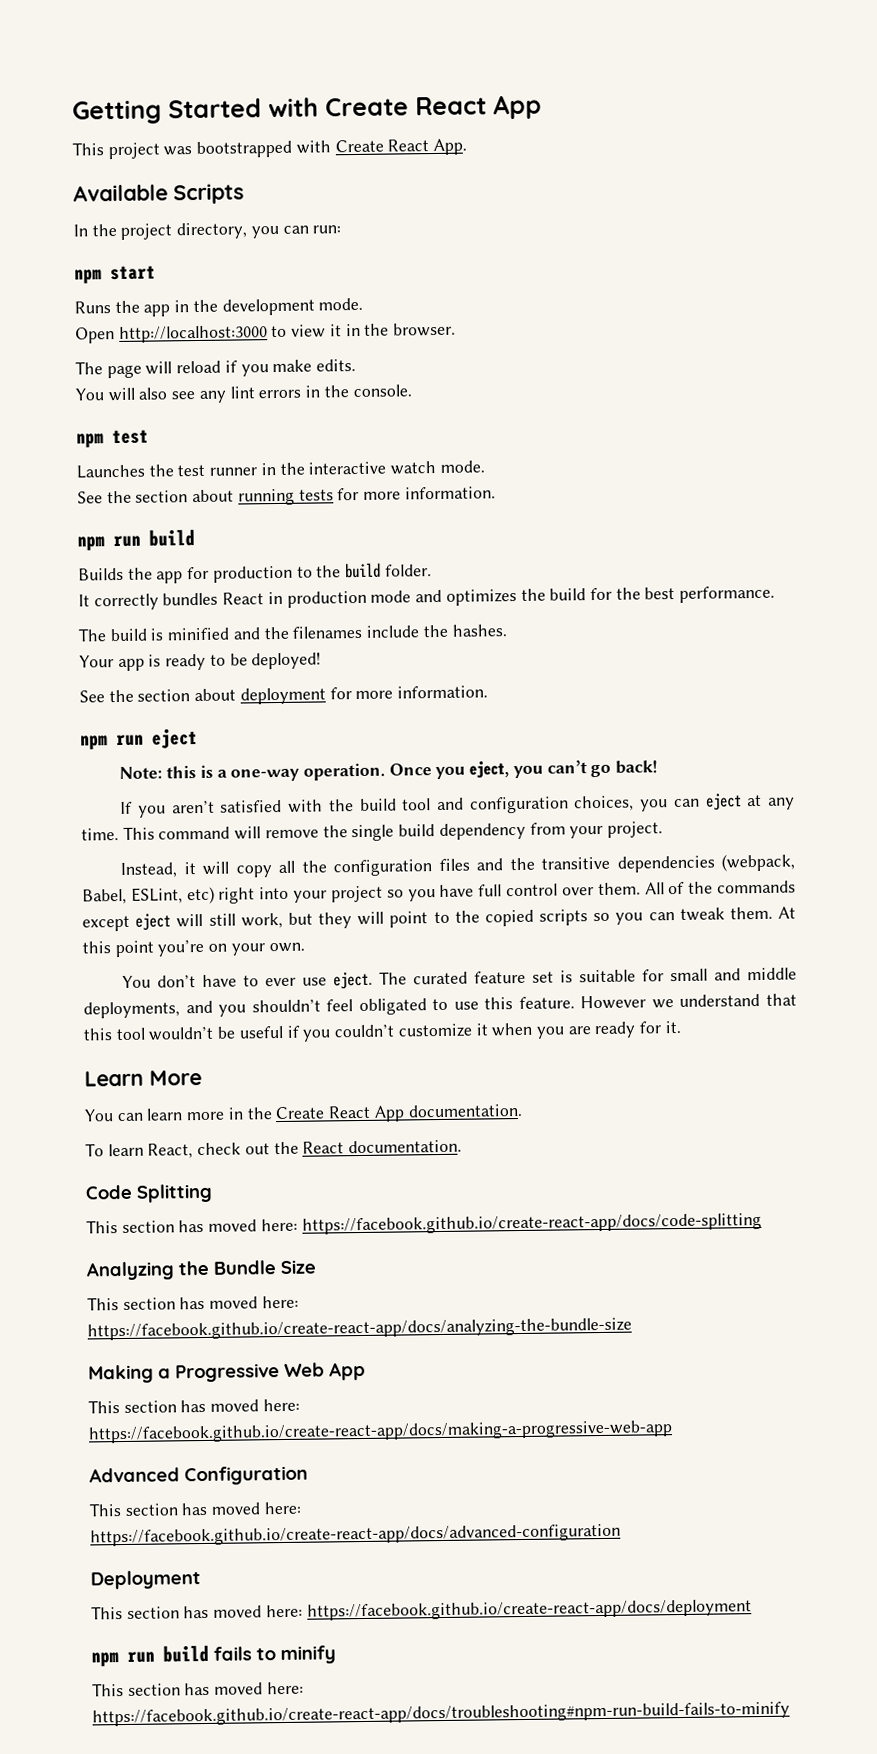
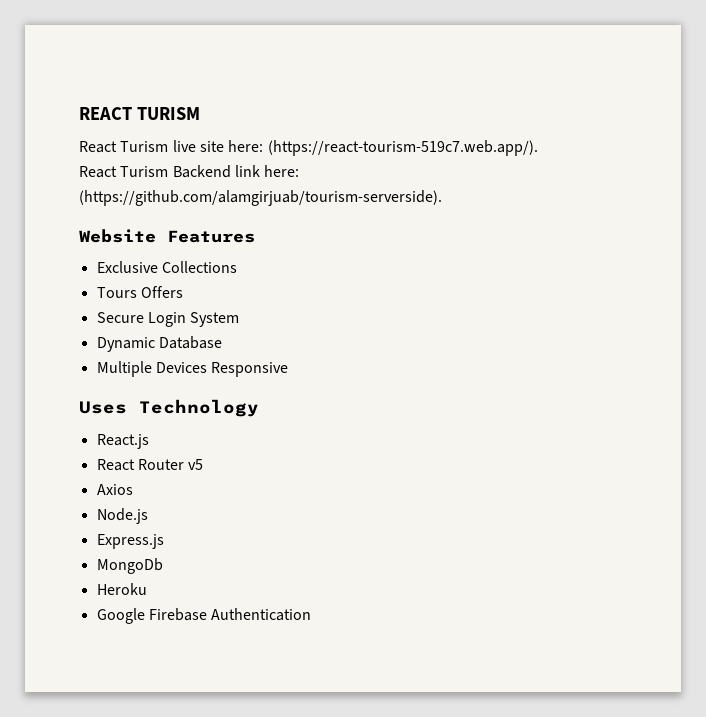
[72,94,542,125] [72,138,468,160] [73,183,244,205] [73,222,342,240] [74,265,156,284] [74,297,364,317] [75,322,457,344] [75,358,357,379] [75,384,412,403] [76,429,149,448] [76,460,485,479] [77,486,496,506] [77,529,195,551] [78,562,432,584] [78,585,776,611] [78,624,507,642] [79,652,322,672] [79,685,489,705] [80,728,198,750] [119,760,659,782] [120,793,796,818] [81,821,663,842] [120,853,795,878] [82,880,797,905] [82,906,796,932] [82,939,305,958] [122,967,798,990] [83,993,798,1019] [83,1020,681,1042] [84,1069,202,1087] [84,1103,523,1122] [85,1139,463,1159] [85,1183,213,1203] [86,1212,762,1235] [86,1259,316,1281] [87,1295,299,1311] [87,1317,632,1341] [88,1361,366,1384] [88,1398,300,1414] [88,1420,673,1444] [89,1465,308,1486] [89,1501,301,1517] [90,1523,621,1547] [90,1570,201,1590] [91,1599,752,1621] [91,1644,336,1667] [92,1681,304,1697] [92,1701,790,1727] Getting Started with Create React App // This project was bootstrapped with Create React App. // Available Scripts // In the project directory, you can run: // npm start // Runs the app in the development mode. // Open http://localhost:3000 to view it in the browser. // The page will reload if you make edits. // You will also see any lint errors in the console. // npm test // Launches the test runner in the interactive watch mode. // See the section about running tests for more information. // npm run build // Builds the app for production to the build folder. // It correctly bundles React in production mode and optimizes the build for the best performance. // The build is minified and the filenames include the hashes. // Your app is ready to be deployed! // See the section about deployment for more information. // npm run eject // Note: this is a one-way operation. Once you eject, you can’t go back! // If you aren’t satisfied with the build tool and configuration choices, you can eject at any time. This command will remove the single build dependency from your project. // Instead, it will copy all the configuration files and the transitive dependencies (webpack, Babel, ESLint, etc) right into your project so you have full control over them. All of the commands except eject will still work, but they will point to the copied scripts so you can tweak them. At this point you’re on your own. // You don’t have to ever use eject. The curated feature set is suitable for small and middle deployments, and you shouldn’t feel obligated to use this feature. However we understand that this tool wouldn’t be useful if you couldn’t customize it when you are ready for it. // Learn More // You can learn more in the Create React App documentation. // To learn React, check out the React documentation. // Code Splitting // This section has moved here: https://facebook.github.io/create-react-app/docs/code-splitting // Analyzing the Bundle Size // This section has moved here: https://facebook.github.io/create-react-app/docs/analyzing-the-bundle-size // Making a Progressive Web App // This section has moved here: https://facebook.github.io/create-react-app/docs/making-a-progressive-web-app // Advanced Configuration // This section has moved here: https://facebook.github.io/create-react-app/docs/advanced-configuration // Deployment // This section has moved here: https://facebook.github.io/create-react-app/docs/deployment // npm run build fails to minify // This section has moved here: https://facebook.github.io/create-react-app/docs/troubleshooting#npm-run-build-fails-to-minify -> [79,107,200,120] [79,140,538,156] [79,165,300,178] [79,190,442,206] [79,229,255,243] [96,261,237,273] [96,286,183,298] [96,312,240,327] [96,336,222,352] [96,361,289,377] [79,399,259,417] [96,434,149,449] [96,459,204,471] [96,484,133,495] [96,508,148,524] [96,534,164,549] [96,558,163,574] [96,583,147,595] [96,608,312,624] REACT TURISM // React Turism live site here: (https://react-tourism-519c7.web.app/). // React Turism Backend link here: (https://github.com/alamgirjuab/tourism-serverside). // Website Features // Exclusive Collections // Tours Offers // Secure Login System // Dynamic Database // Multiple Devices Responsive // Uses Technology // React.js // React Router v5 // Axios // Node.js // Express.js // MongoDb // Heroku // Google Firebase Authentication

